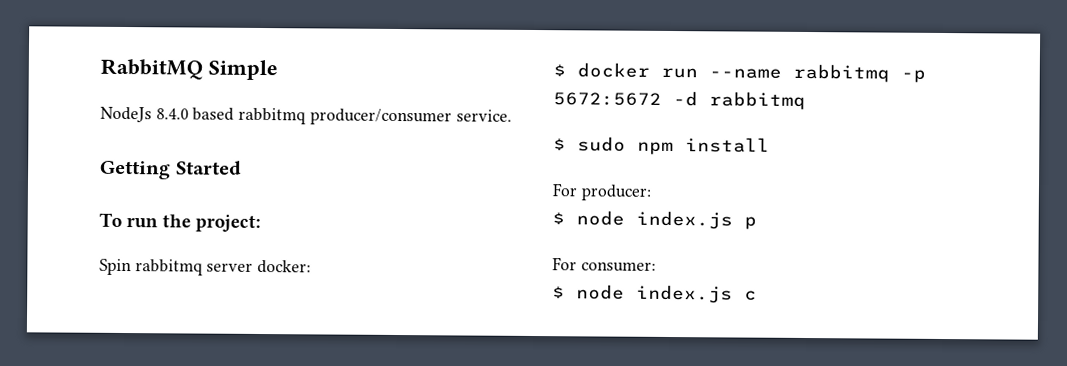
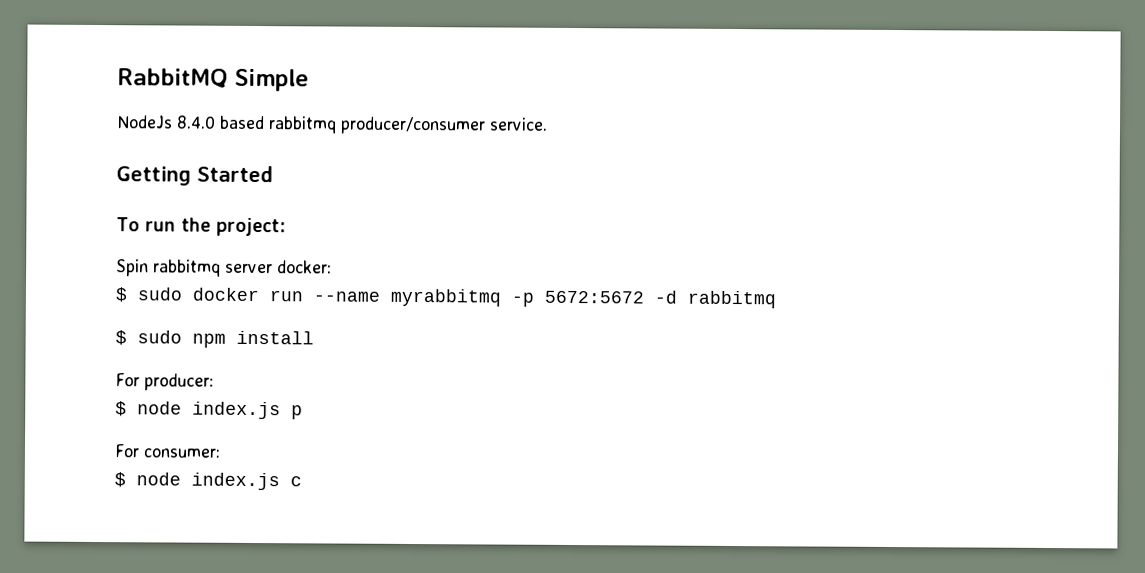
(566, 70) none -> [137,287,182,301] sudo
[793,63,890,83] rabbitmq -> [390,288,501,307] myrabbitmq

